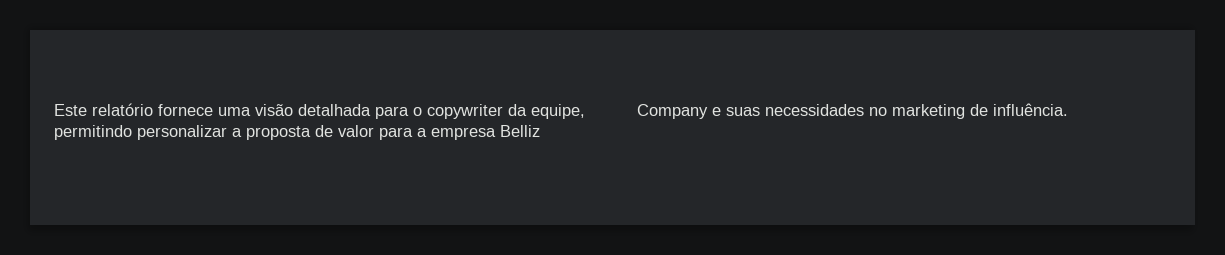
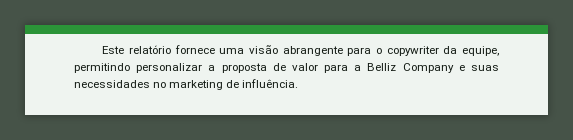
[298,104,371,116] detalhada -> [282,46,343,56] abrangente
[431,127,496,140] empresa -> (362, 68) none

